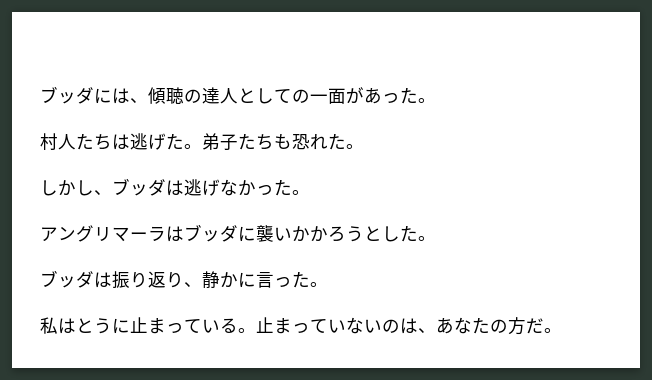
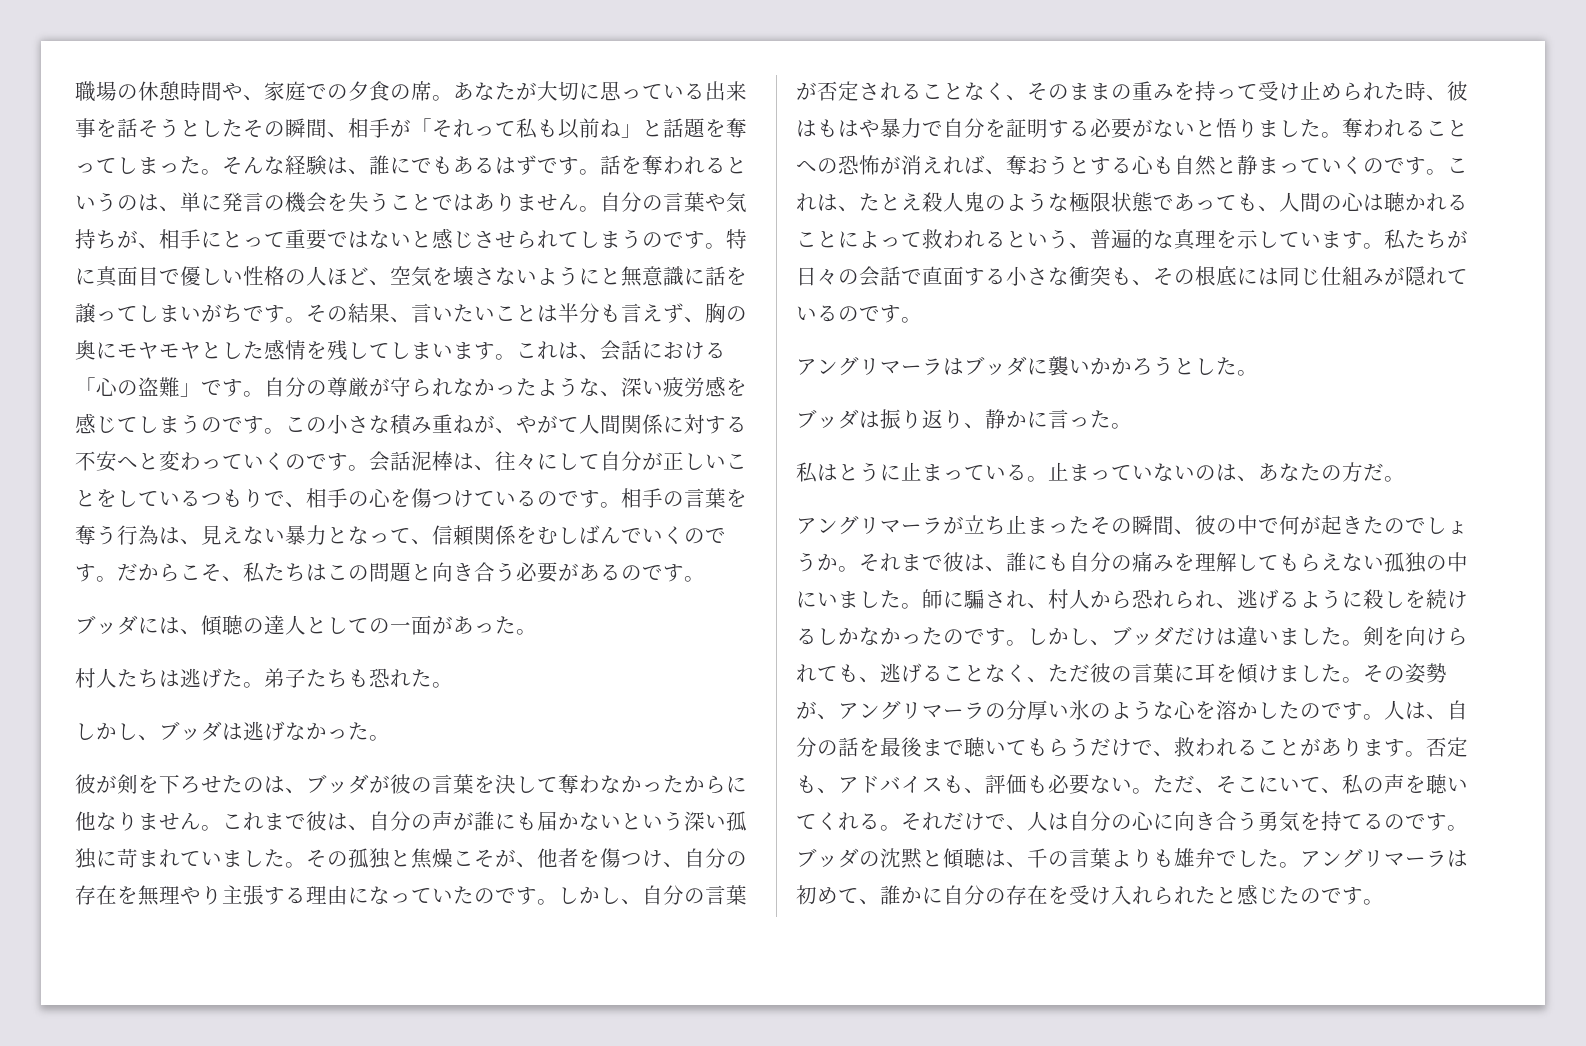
(40, 94) none -> [75,81,747,102] [75,118,747,139] [75,155,747,175] [75,192,747,213] [75,228,747,250] [75,266,747,287] [75,303,747,323] [75,339,726,361] [75,376,747,397] [75,413,747,435] [75,451,747,472] [75,488,747,508] [75,525,726,546] [75,562,705,583] 職場の休憩時間や、家庭での夕食の席。あなたが大切に思っている出来事を話そうとしたその瞬間、相手が「それって私も以前ね」と話題を奪ってしまった。そんな経験は、誰にでもあるはずです。話を奪われるというのは、単に発言の機会を失うことではありません。自分の言葉や気持ちが、相手にとって重要ではないと感じさせられてしまうのです。特に真面目で優しい性格の人ほど、空気を壊さないようにと無意識に話を譲ってしまいがちです。その結果、言いたいことは半分も言えず、胸の奥にモヤモヤとした感情を残してしまいます。これは、会話における「心の盗難」です。自分の尊厳が守られなかったような、深い疲労感を感じてしまうのです。この小さな積み重ねが、やがて人間関係に対する不安へと変わっていくのです。会話泥棒は、往々にして自分が正しいことをしているつもりで、相手の心を傷つけているのです。相手の言葉を奪う行為は、見えない暴力となって、信頼関係をむしばんでいくのです。だからこそ、私たちはこの問題と向き合う必要があるのです。 //
(310, 192) none -> [75,774,747,794] [75,811,747,831] [75,848,747,869] [75,885,747,906] [796,81,1468,101] [796,118,1468,139] [796,155,1468,176] [796,192,1468,212] [796,229,1468,250] [796,266,1468,287] [796,305,922,323] // 彼が剣を下ろせたのは、ブッダが彼の言葉を決して奪わなかったからに他なりません。これまで彼は、自分の声が誰にも届かないという深い孤独に苛まれていました。その孤独と焦燥こそが、他者を傷つけ、自分の存在を無理やり主張する理由になっていたのです。しかし、自分の言葉が否定されることなく、そのままの重みを持って受け止められた時、彼はもはや暴力で自分を証明する必要がないと悟りました。奪われることへの恐怖が消えれば、奪おうとする心も自然と静まっていくのです。これは、たとえ殺人鬼のような極限状態であっても、人間の心は聴かれることによって救われるという、普遍的な真理を示しています。私たちが日々の会話で直面する小さな衝突も、その根底には同じ仕組みが隠れているのです。
(562, 330) none -> [796,515,1468,535] [796,552,1468,573] [796,589,1468,609] [796,626,1468,646] [796,663,1447,684] [796,700,1468,720] [796,737,1468,757] [796,774,1468,795] [796,811,1468,832] [796,848,1468,869] [796,884,1384,905] // アングリマーラが立ち止まったその瞬間、彼の中で何が起きたのでしょうか。それまで彼は、誰にも自分の痛みを理解してもらえない孤独の中にいました。師に騙され、村人から恐れられ、逃げるように殺しを続けるしかなかったのです。しかし、ブッダだけは違いました。剣を向けられても、逃げることなく、ただ彼の言葉に耳を傾けました。その姿勢が、アングリマーラの分厚い氷のような心を溶かしたのです。人は、自分の話を最後まで聴いてもらうだけで、救われることがあります。否定も、アドバイスも、評価も必要ない。ただ、そこにいて、私の声を聴いてくれる。それだけで、人は自分の心に向き合う勇気を持てるのです。ブッダの沈黙と傾聴は、千の言葉よりも雄弁でした。アングリマーラは初めて、誰かに自分の存在を受け入れられたと感じたのです。

